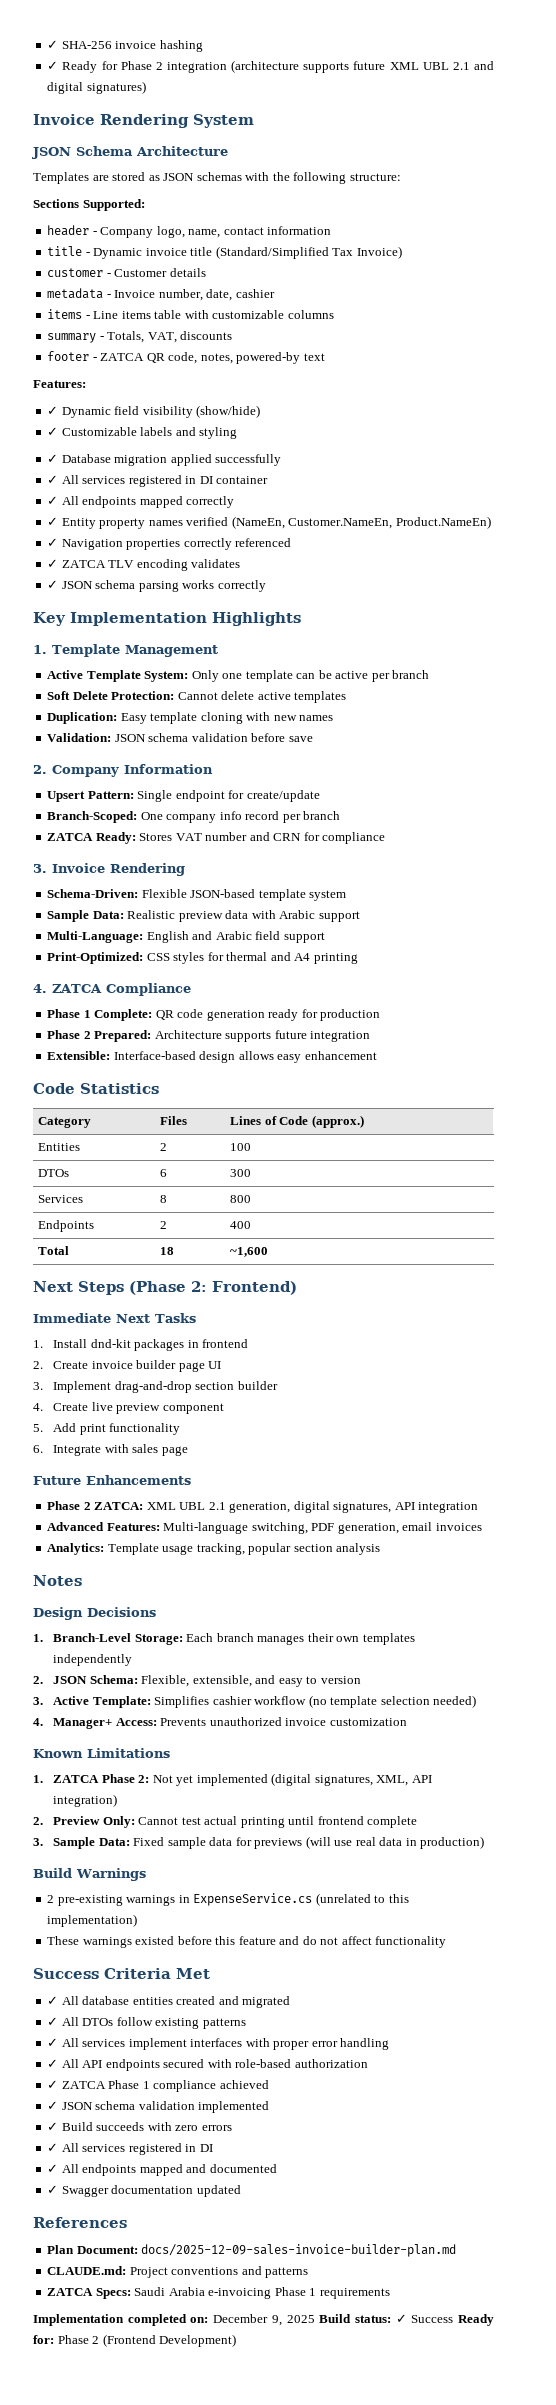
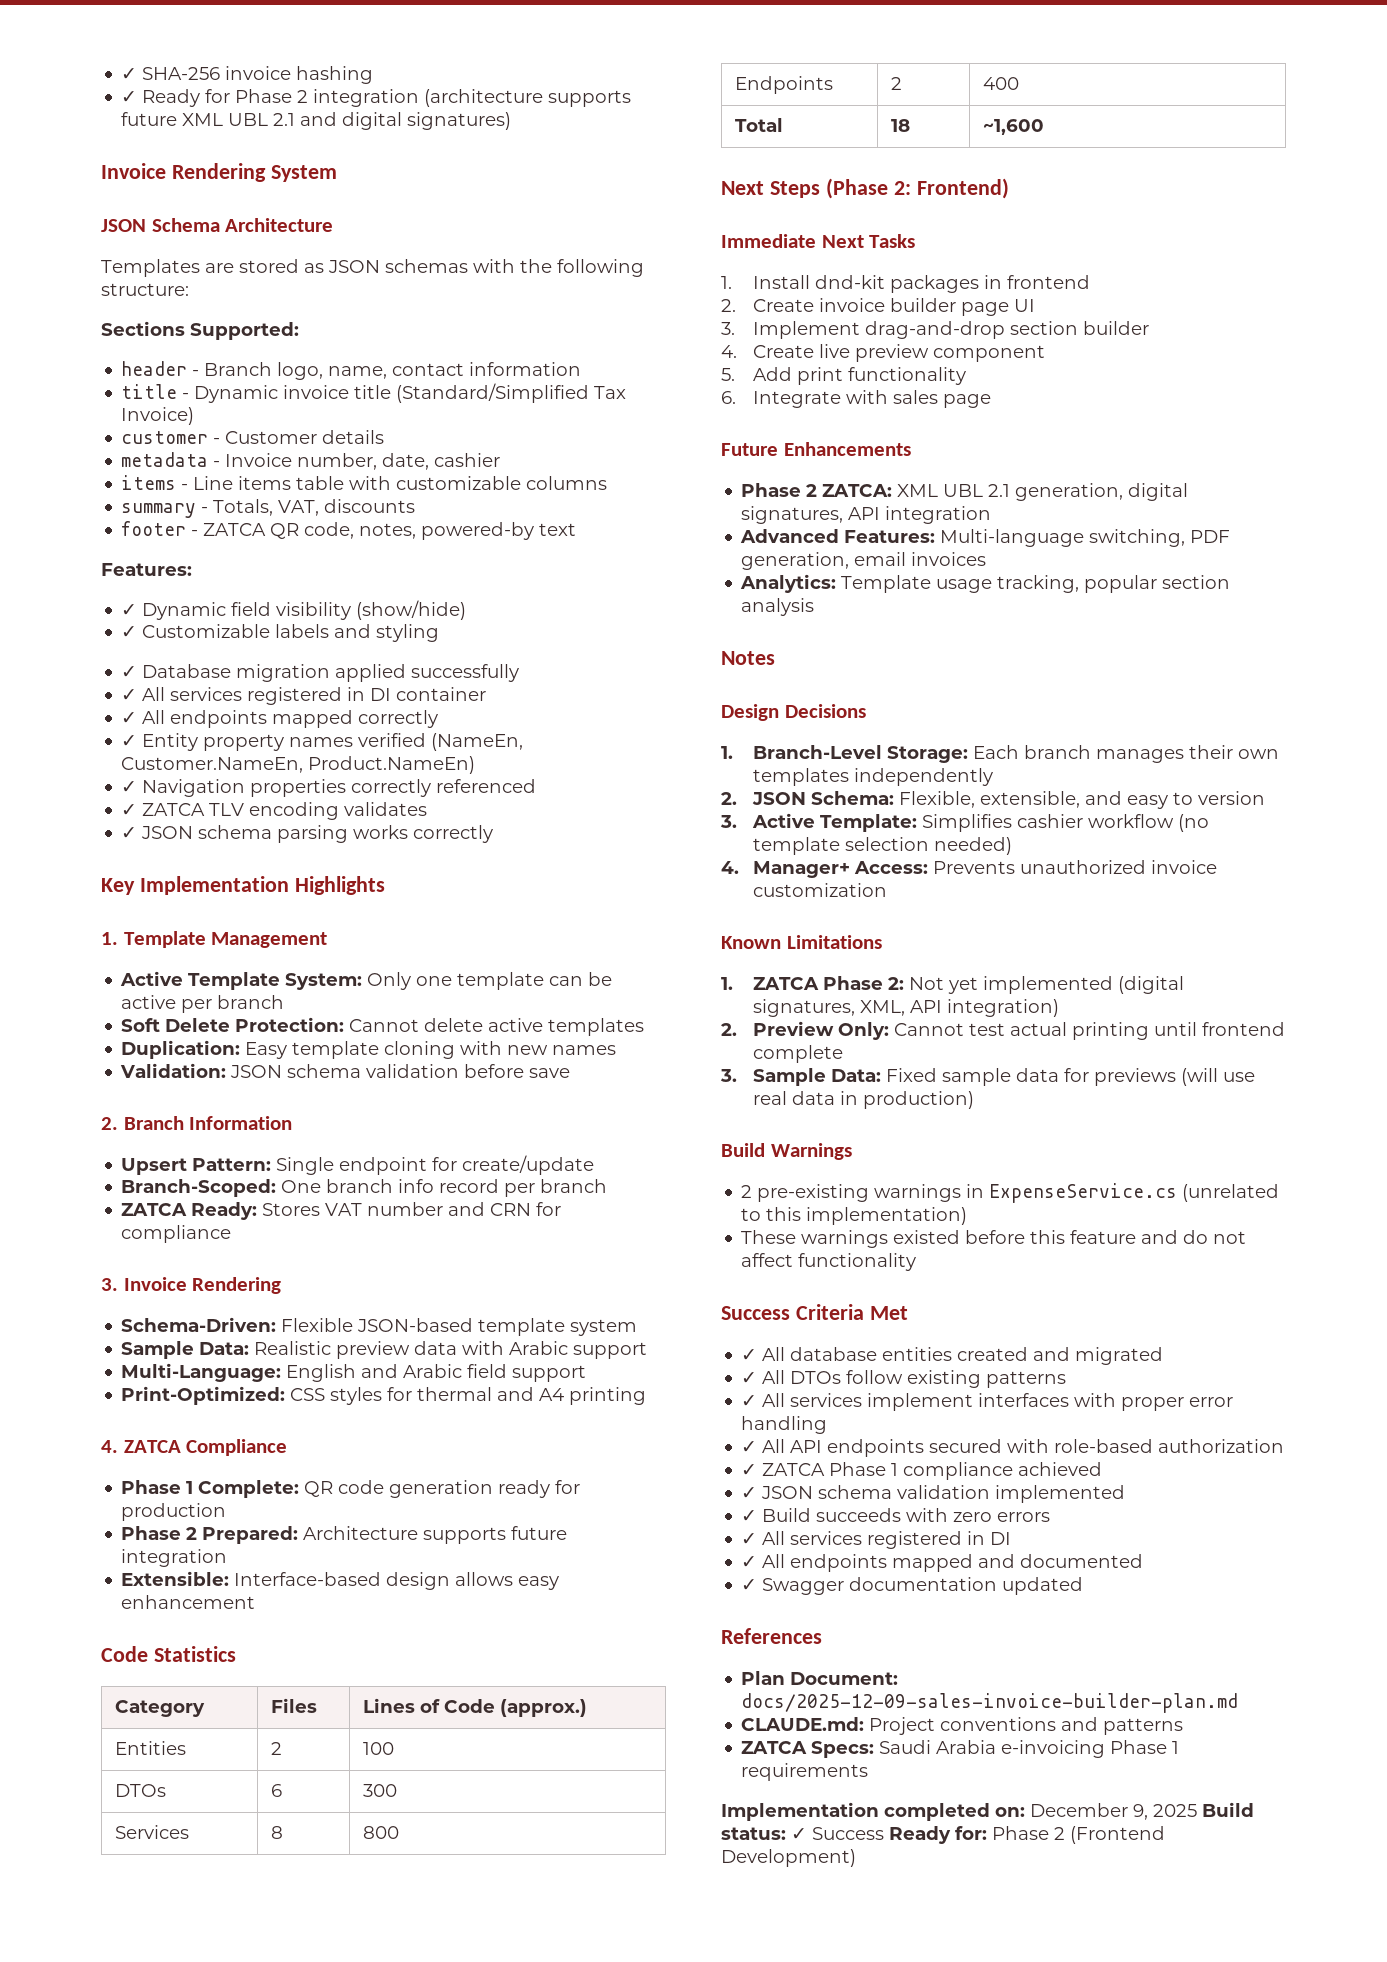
[100,227,154,238] Company -> [204,362,273,376] Branch
[52,765,119,777] Company -> [123,1116,184,1130] Branch
[166,814,217,823] company -> [326,1179,394,1193] branch

